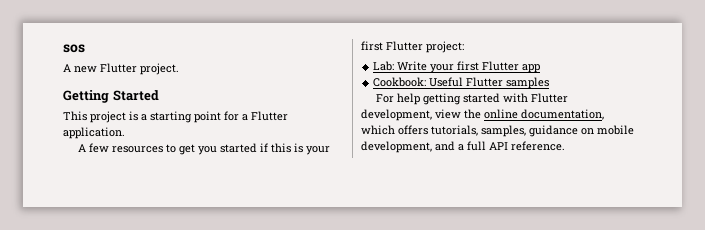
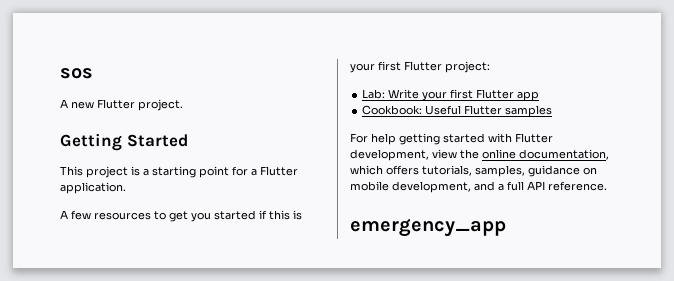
(565, 146) none -> [350,219,506,237] // emergency_app

